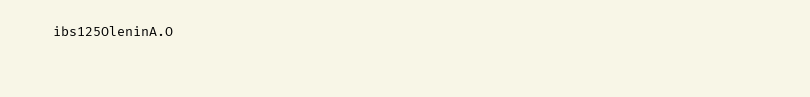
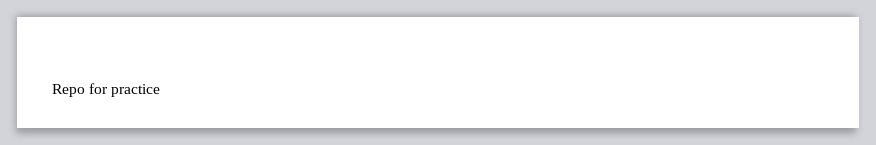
[53,26,173,36] ibs125OleninA.O -> [52,83,161,97] Repo for practice

